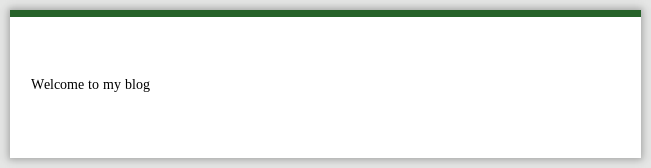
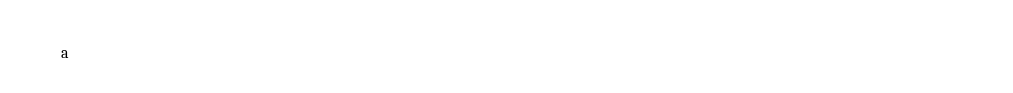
[31,79,150,92] Welcome to my blog -> [61,50,69,58] a

